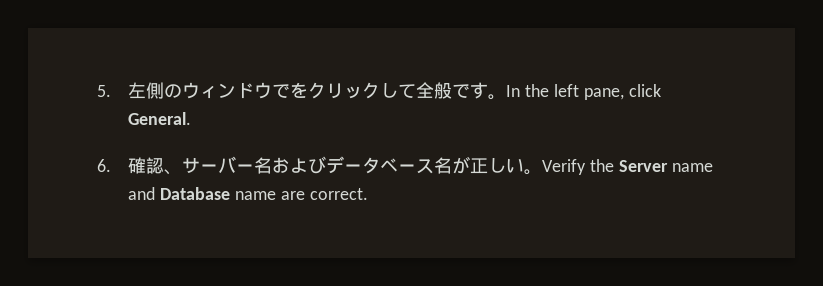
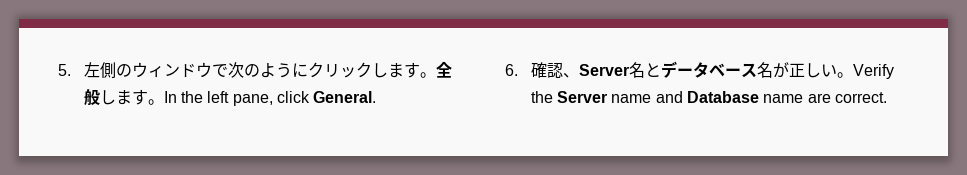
[290,82,471,99] をクリックして全般で -> [227,61,452,78] [83,89,132,105] 次のようにクリックします。全般しま
[182,156,327,174] サーバー名および -> [578,62,661,78] Server名と

